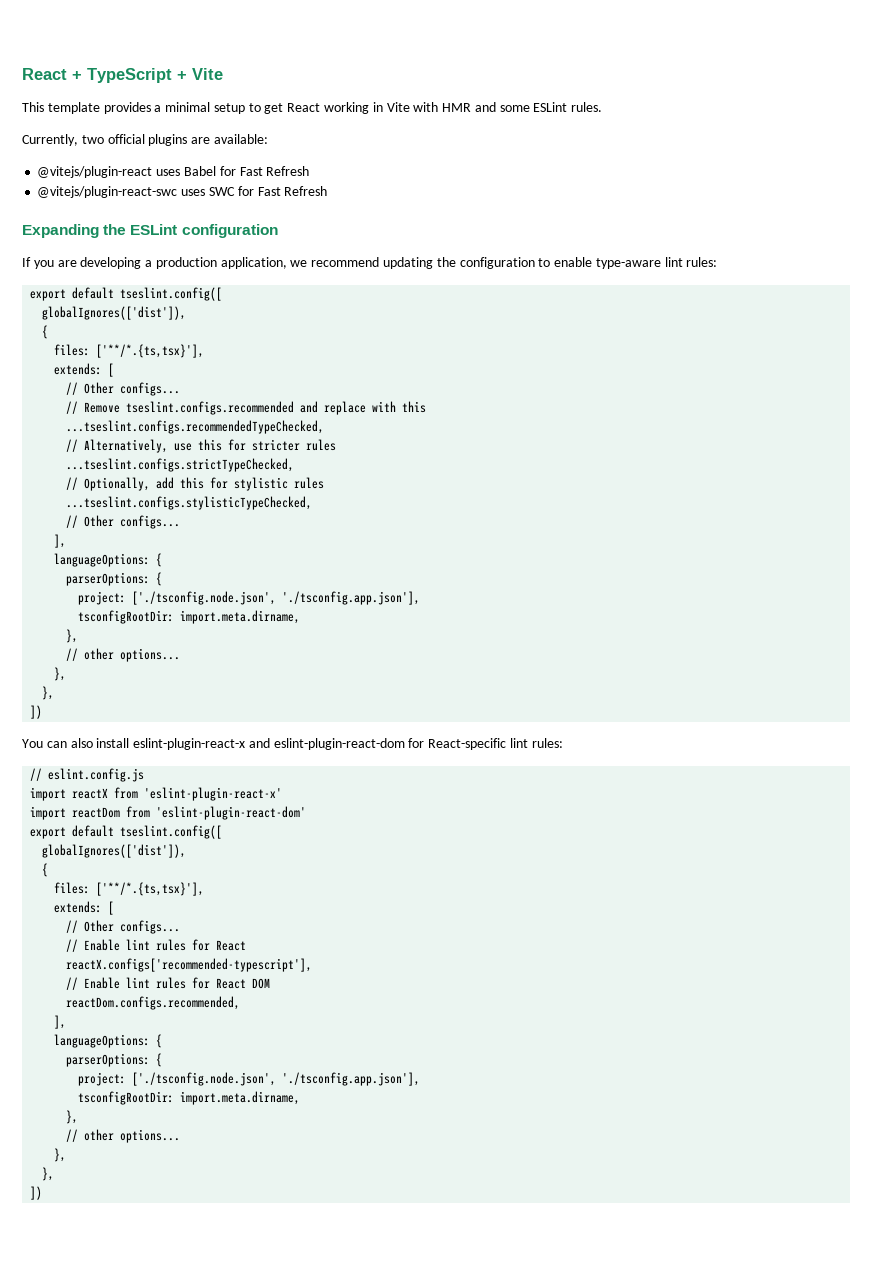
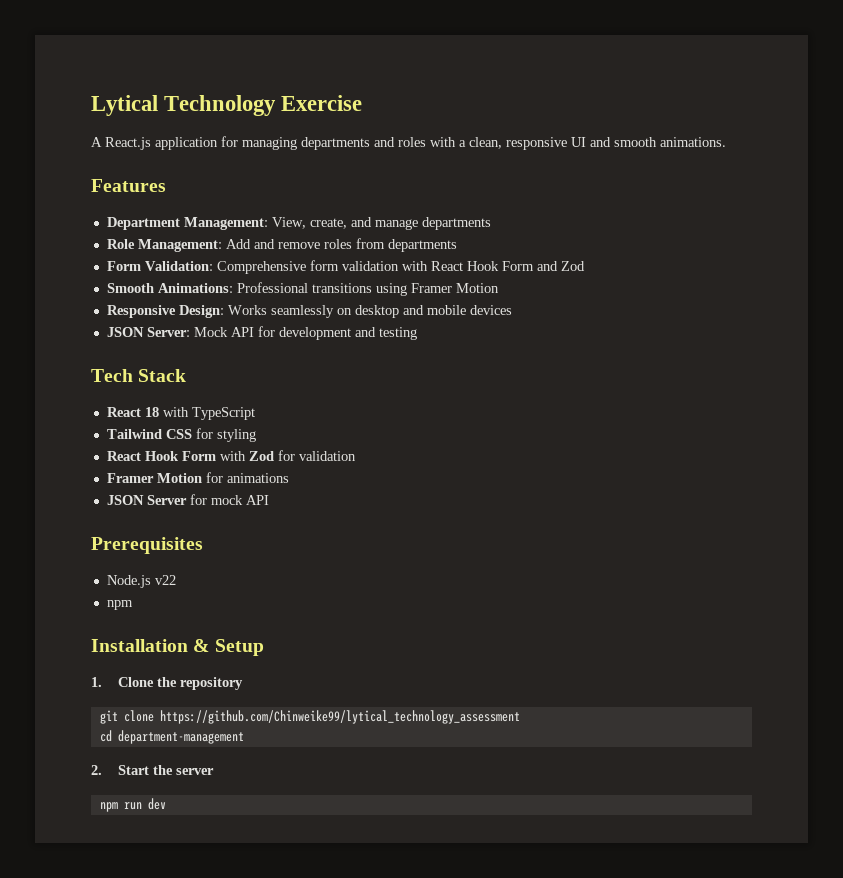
[22,68,223,83] [22,102,603,114] [22,134,268,146] [37,166,310,178] [37,186,328,198] [22,224,278,238] [22,257,718,269] [30,287,223,301] [42,306,187,320] [42,325,49,339] [54,344,205,358] [54,363,115,377] [66,382,181,396] [66,401,427,415] [66,420,325,434] [66,439,337,453] [66,458,295,472] [66,477,325,491] [66,496,313,510] [66,515,181,529] [54,534,67,548] [54,553,163,567] [66,572,163,586] [78,591,421,605] [78,610,301,624] [66,629,79,643] [66,648,181,662] [54,667,67,681] [42,686,55,700] [30,705,43,719] [22,738,563,750] [30,768,145,782] [30,787,283,801] [30,806,307,820] [30,825,223,839] [42,844,187,858] [42,863,49,877] [54,882,205,896] [54,901,115,915] [66,920,181,934] [66,939,247,952] [66,958,313,972] [66,977,271,990] [66,996,241,1010] [54,1015,67,1029] [54,1034,163,1048] [66,1053,163,1067] [78,1072,421,1086] [78,1091,301,1105] [66,1110,79,1124] [66,1129,181,1143] [54,1148,67,1162] [42,1167,55,1181] [30,1186,43,1200] React + TypeScript + Vite // This template provides a minimal setup to get React working in Vite with HMR and some ESLint rules. // Currently, two official plugins are available: // @vitejs/plugin-react uses Babel for Fast Refresh // @vitejs/plugin-react-swc uses SWC for Fast Refresh // Expanding the ESLint configuration // If you are developing a production application, we recommend updating the configuration to enable type-aware lint rules: // export default tseslint.config([ // globalIgnores(['dist']), // { // files: ['**/*.{ts,tsx}'], // extends: [ // // Other configs... // // Remove tseslint.configs.recommended and replace with this // ...tseslint.configs.recommendedTypeChecked, // // Alternatively, use this for stricter rules // ...tseslint.configs.strictTypeChecked, // // Optionally, add this for stylistic rules // ...tseslint.configs.stylisticTypeChecked, // // Other configs... // ], // languageOptions: { // parserOptions: { // project: ['./tsconfig.node.json', './tsconfig.app.json'], // tsconfigRootDir: import.meta.dirname, // }, // // other options... // }, // }, // ]) // You can also install eslint-plugin-react-x and eslint-plugin-react-dom for React-specific lint rules: // // eslint.config.js // import reactX from 'eslint-plugin-react-x' // import reactDom from 'eslint-plugin-react-dom' // export default tseslint.config([ // globalIgnores(['dist']), // { // files: ['**/*.{ts,tsx}'], // extends: [ // // Other configs... // // Enable lint rules for React // reactX.configs['recommended-typescript'], // // Enable lint rules for React DOM // reactDom.configs.recommended, // ], // languageOptions: { // parserOptions: { // project: ['./tsconfig.node.json', './tsconfig.app.json'], // tsconfigRootDir: import.meta.dirname, // }, // // other options... // }, // }, // ]) -> [91,95,363,116] [91,136,726,150] [91,179,166,192] [106,217,491,230] [106,238,457,252] [106,260,585,274] [106,282,499,296] [106,305,512,318] [106,326,417,340] [91,369,187,382] [106,407,255,420] [106,428,256,442] [106,450,356,461] [106,472,289,483] [106,494,269,505] [91,537,203,554] [106,575,176,588] [106,600,133,610] [91,639,264,656] [91,677,243,690] [99,710,520,724] [99,730,244,744] [91,765,214,775] [99,798,166,812] Lytical Technology Exercise // A React.js application for managing departments and roles with a clean, responsive UI and smooth animations. // Features // Department Management: View, create, and manage departments // Role Management: Add and remove roles from departments // Form Validation: Comprehensive form validation with React Hook Form and Zod // Smooth Animations: Professional transitions using Framer Motion // Responsive Design: Works seamlessly on desktop and mobile devices // JSON Server: Mock API for development and testing // Tech Stack // React 18 with TypeScript // Tailwind CSS for styling // React Hook Form with Zod for validation // Framer Motion for animations // JSON Server for mock API // Prerequisites // Node.js v22 // npm // Installation & Setup // 1. Clone the repository // git clone https://github.com/Chinweike99/lytical_technology_assessment // cd department-management // 2. Start the server // npm run dev

